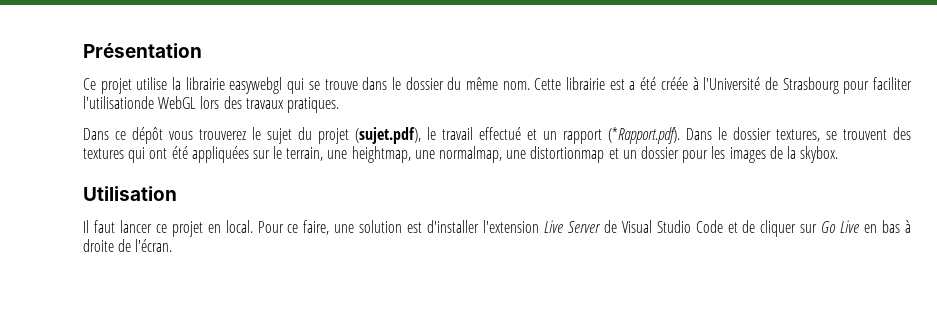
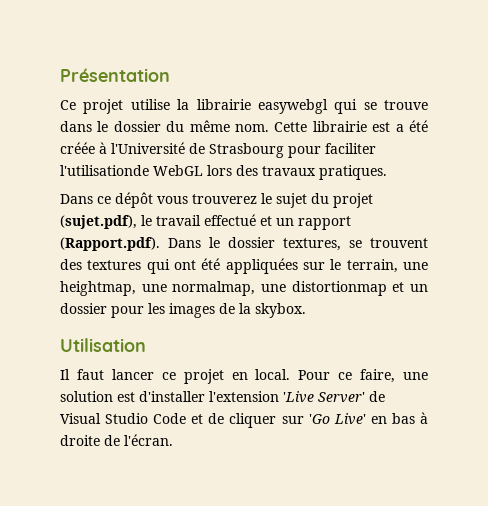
[608,127,680,144] (*Rapport.pdf). -> [60,237,160,251] (Rapport.pdf).
[543,220,601,233] Live Server -> [283,391,365,403] 'Live Server'
[821,220,860,233] Go Live -> [308,413,366,425] 'Go Live'

